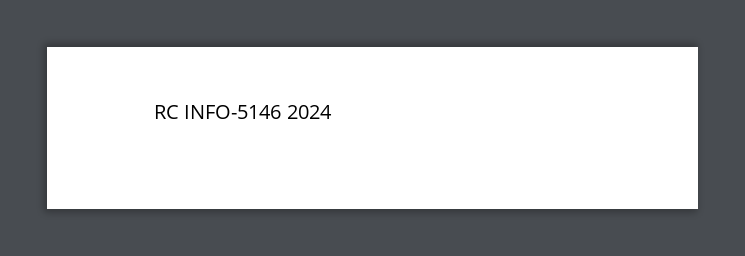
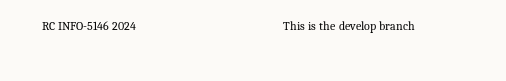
(332, 112) none -> [283,21,415,33] // This is the develop branch

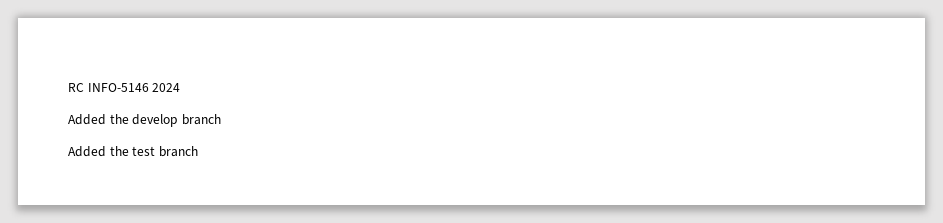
[283,21,317,30] This is -> [68,114,106,125] Added
(415, 25) none -> [68,146,198,157] // Added the test branch

